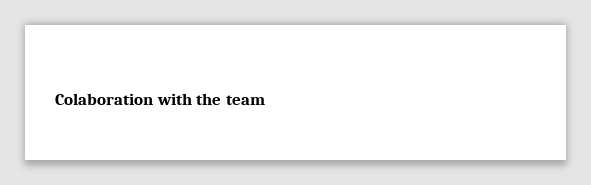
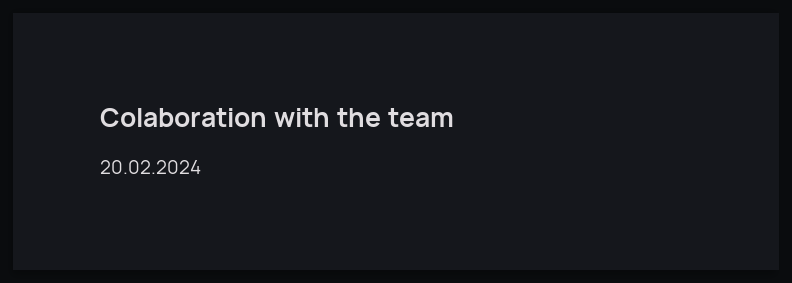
(265, 100) none -> [100,160,201,174] // 20.02.2024

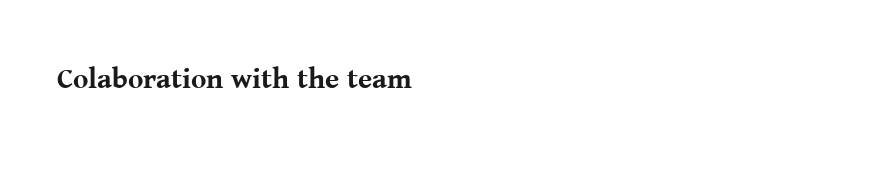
[100,160,201,174] // 20.02.2024 -> (412, 79) none

